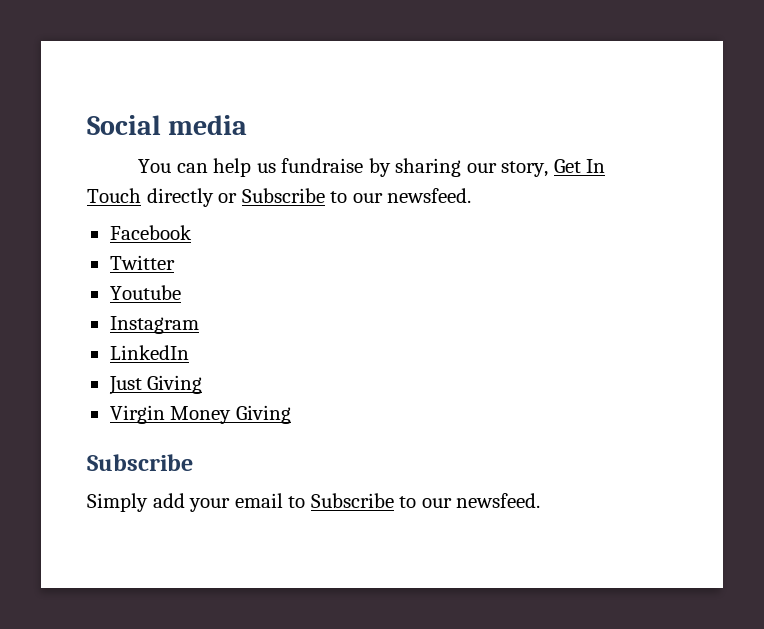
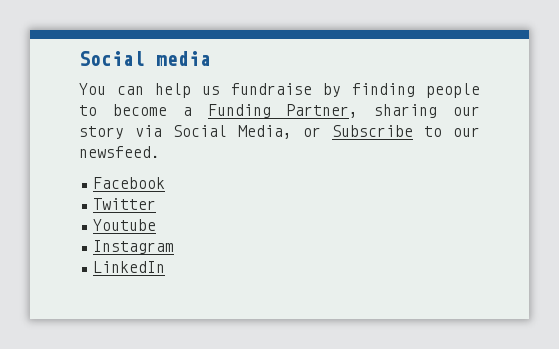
[395,158,606,177] [87,188,214,207] sharing our story, Get In Touch directly -> [352,83,480,98] [79,104,480,118] [79,125,292,139] finding people to become a Funding Partner, sharing our story via Social Media,
[108,375,203,395] [109,405,291,424] [87,454,193,471] [87,493,541,512] // Just Giving // Virgin Money Giving // Subscribe // Simply add your email to Subscribe to our newsfeed. -> (166, 267) none

